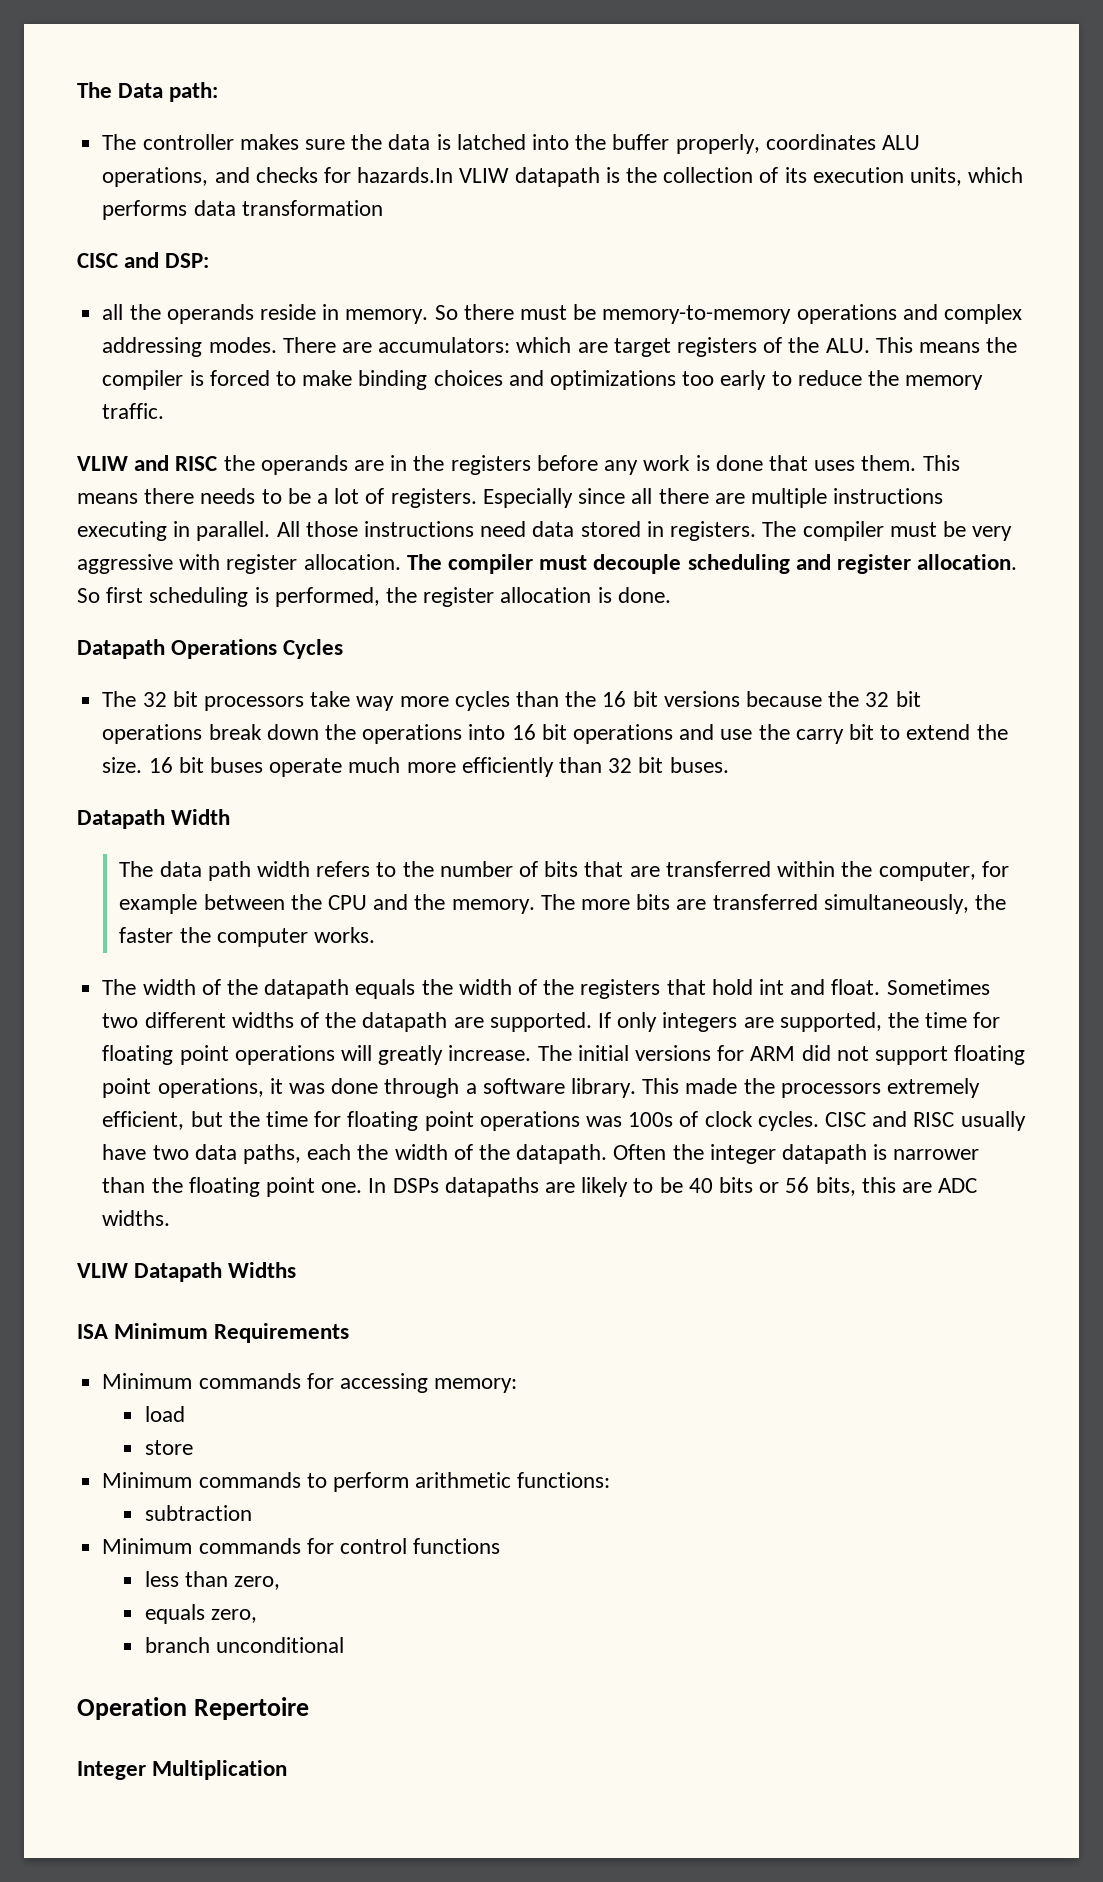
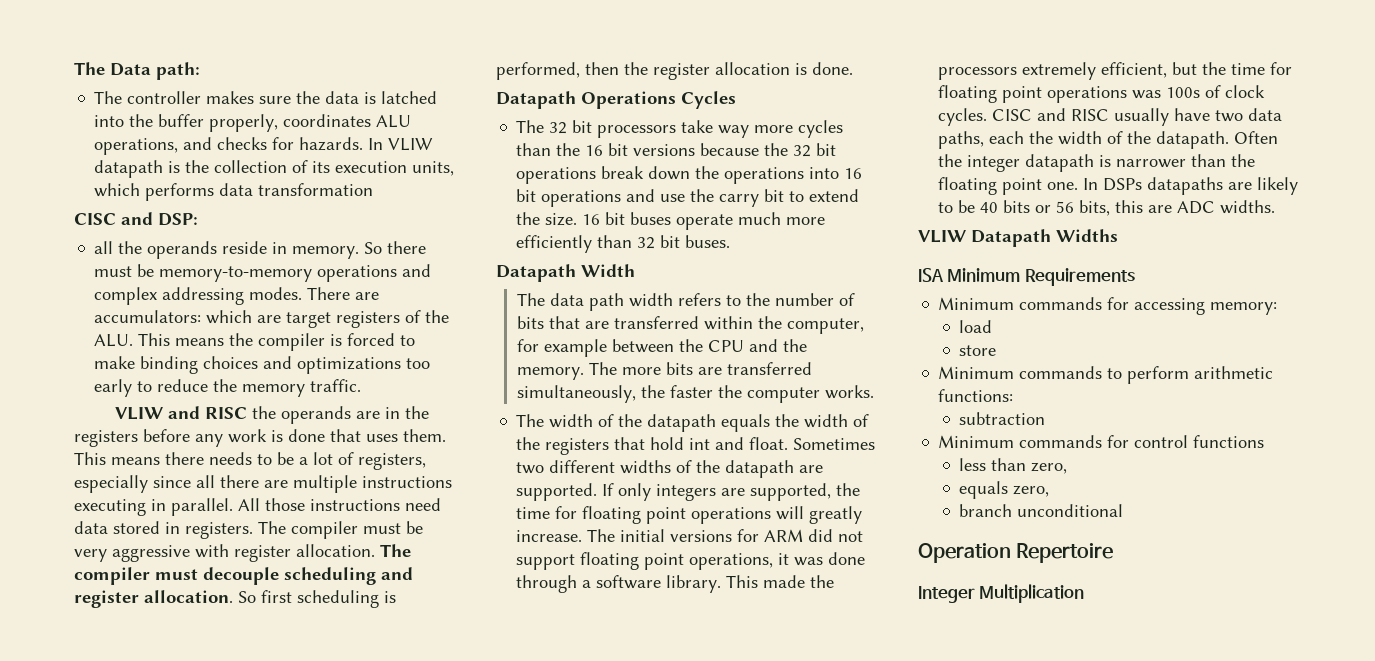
[357,167,454,183] hazards.In -> [299,137,384,151] hazards. In
[390,488,573,508] registers. Especially -> [358,453,426,470] [74,475,148,493] registers, especially
(380, 597) none -> [585,62,619,75] then

